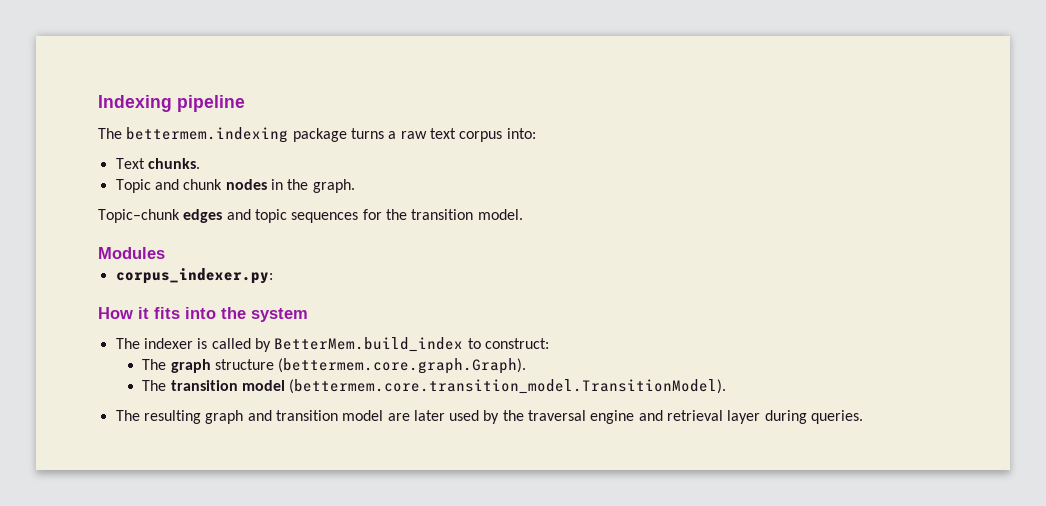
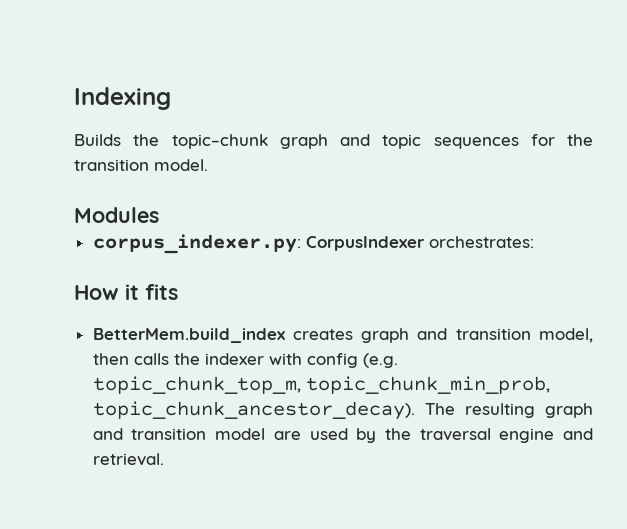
[177,95,245,112] [98,127,536,143] [115,158,200,169] [115,179,355,193] [98,209,223,223] pipeline // The bettermem.indexing package turns a raw text corpus into: // Text chunks. // Topic and chunk nodes in the graph. // Topic–chunk edges -> [74,134,328,149] // Builds the topic–chunk graph
(273, 276) none -> [305,236,534,251] CorpusIndexer orchestrates:
[185,307,308,322] [115,337,549,352] [142,358,527,374] [142,379,727,394] into the system // The indexer is called by BetterMem.build_index to construct: // The graph structure (bettermem.core.graph.Graph). // The transition model (bettermem.core.transition_model.TransitionModel). // -> [92,328,593,343] [92,353,398,368] [92,376,550,394] [92,401,415,420] // BetterMem.build_index creates graph and transition model, then calls the indexer with config (e.g. topic_chunk_top_m, topic_chunk_min_prob, topic_chunk_ancestor_decay).
[413,410,445,421] later -> (301, 435) none
[667,410,864,424] retrieval layer during queries. -> [92,453,164,466] retrieval.

